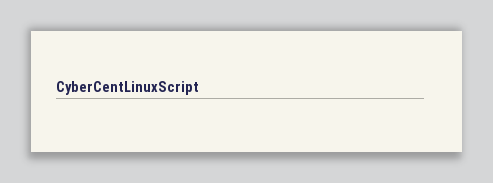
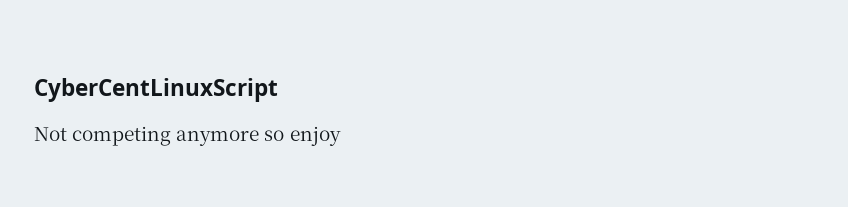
(199, 88) none -> [34,126,341,146] // Not competing anymore so enjoy

